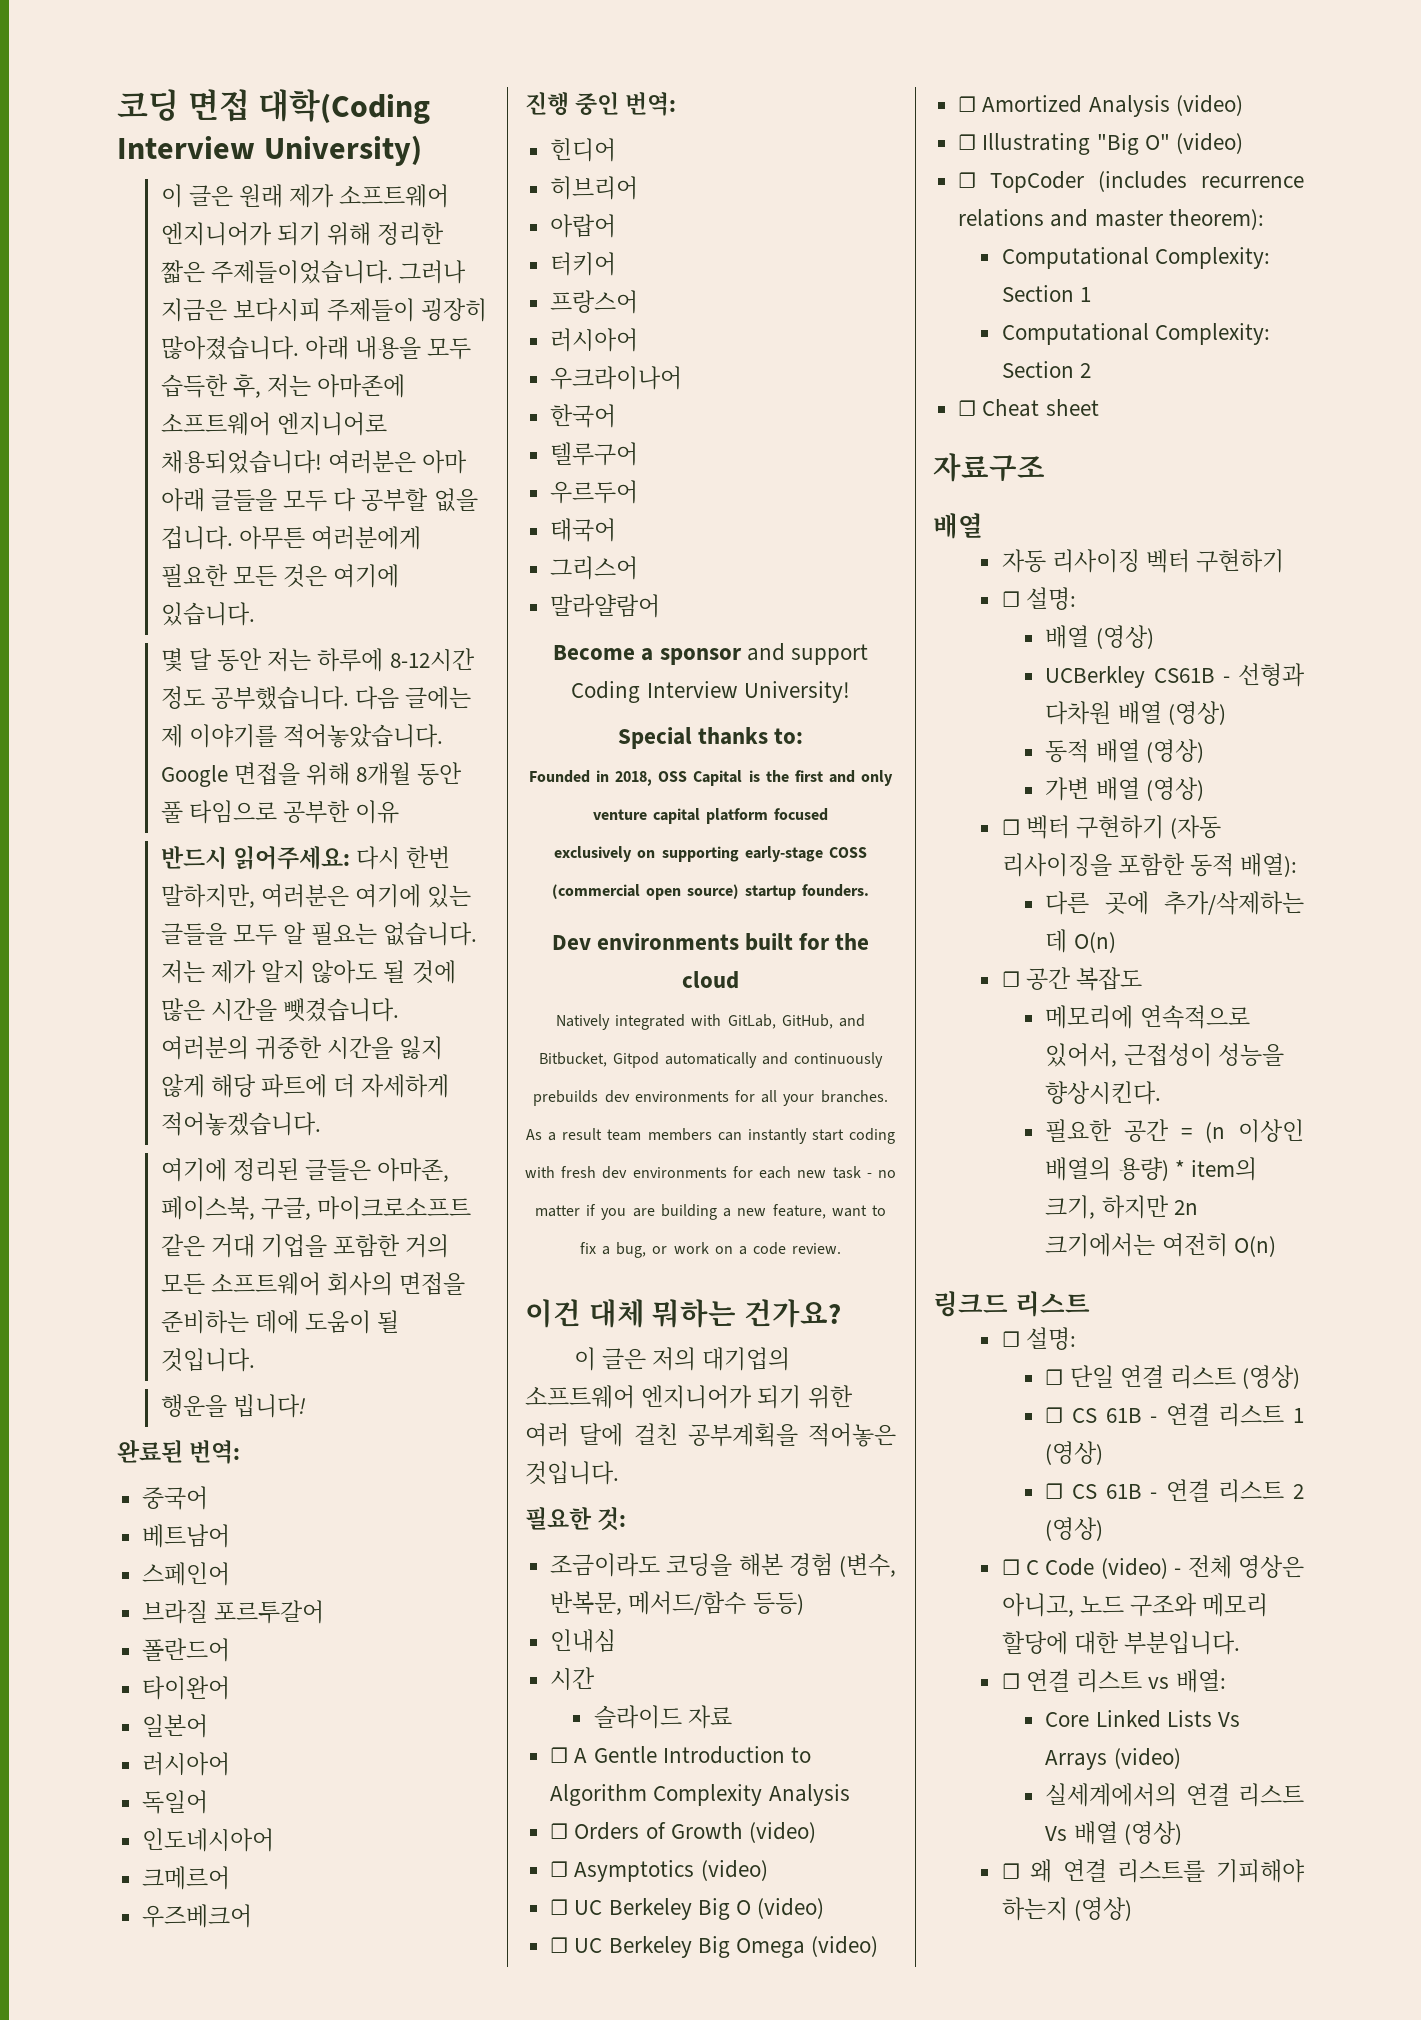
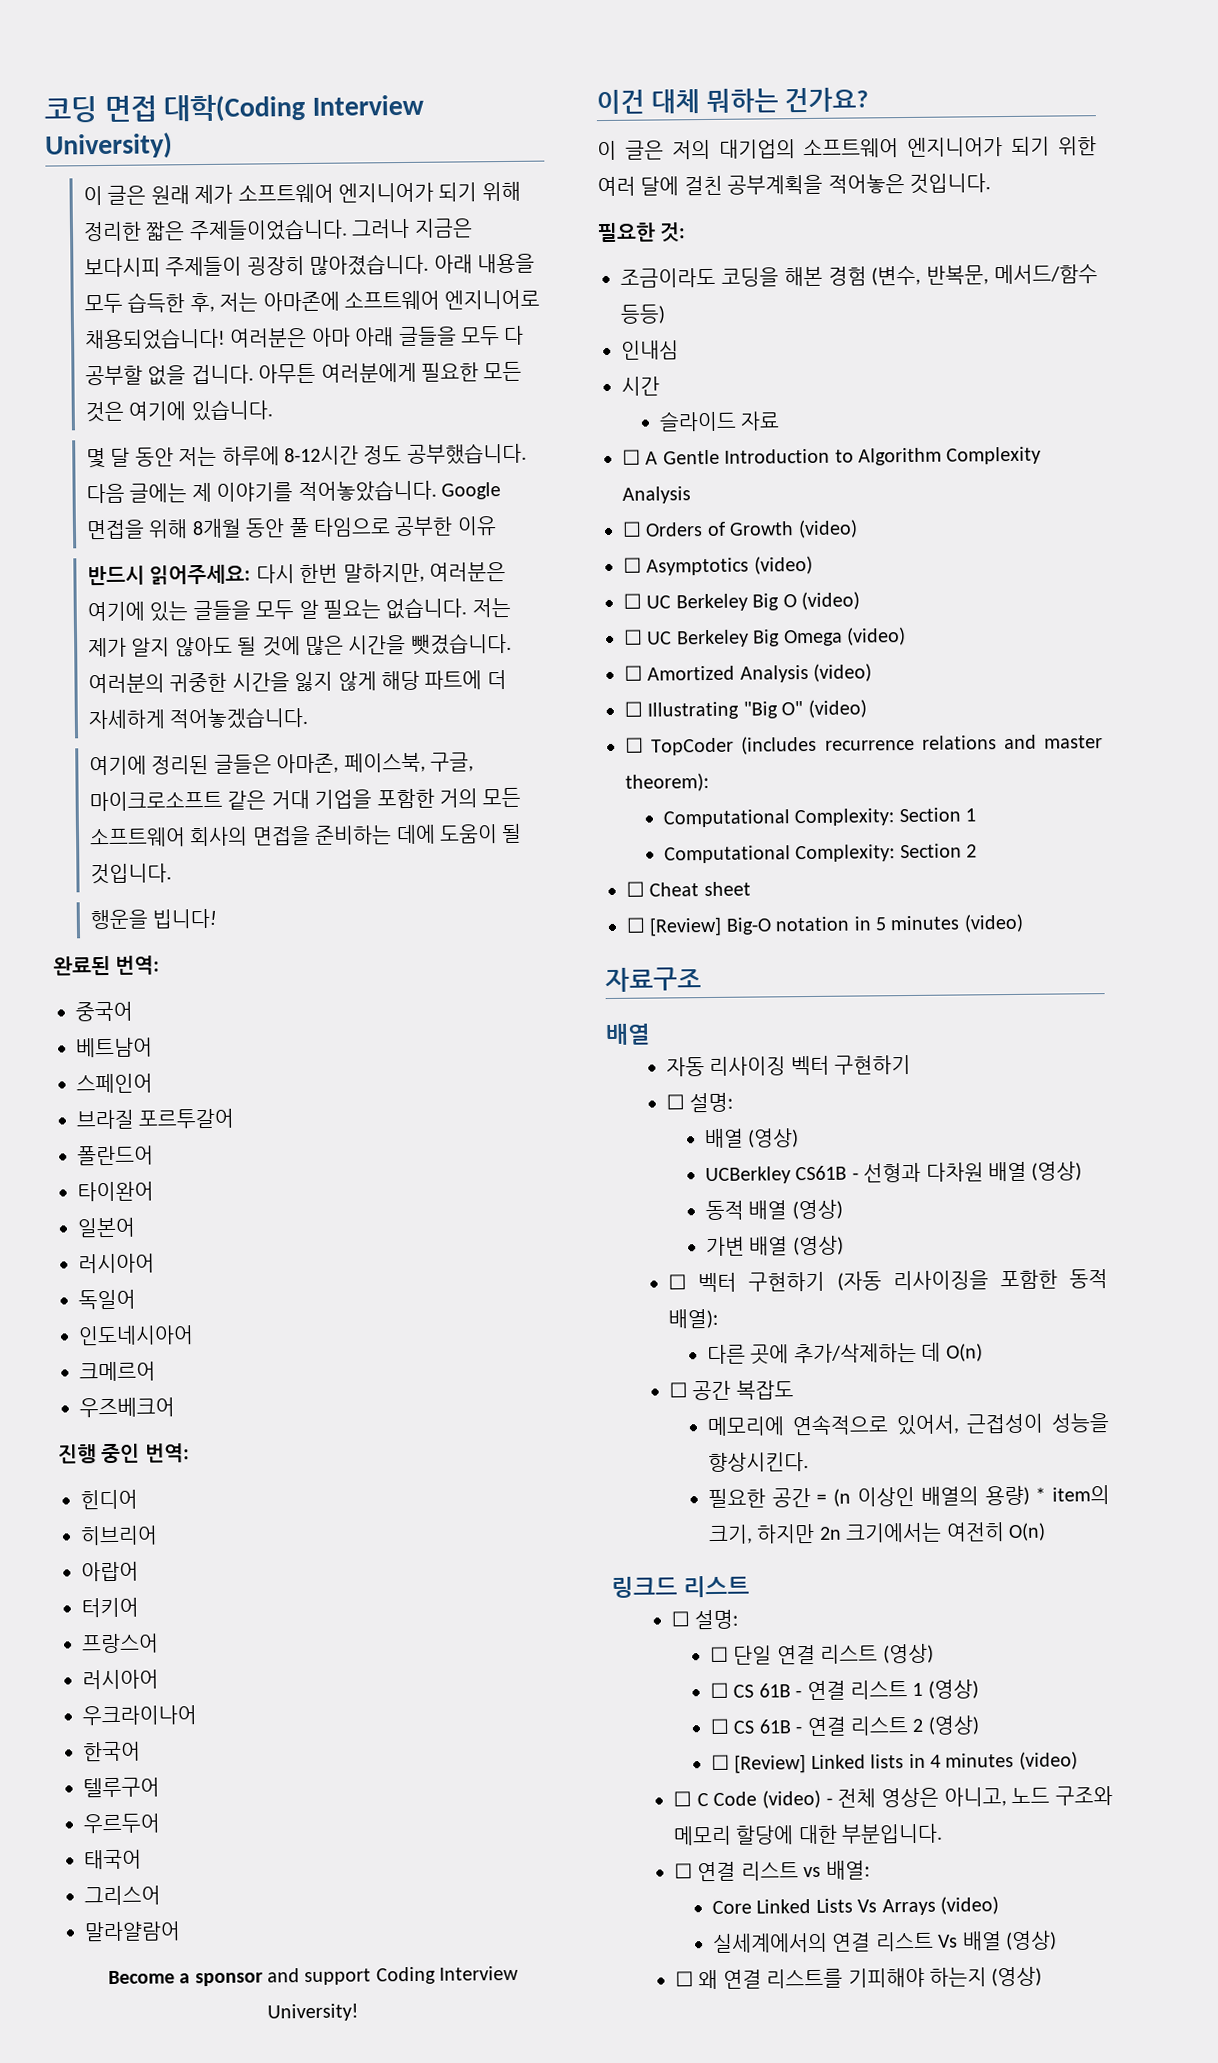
[617,727,804,749] [528,770,894,786] [592,808,829,824] [554,846,867,862] [551,884,870,900] [551,933,870,951] [682,971,739,989] [555,1014,866,1030] [538,1052,884,1068] [533,1090,888,1106] [525,1128,896,1144] [525,1166,896,1179] [535,1204,886,1220] [579,1242,842,1258] // Special thanks to: // Founded in 2018, OSS Capital is the first and only venture capital platform focused // exclusively on supporting early-stage COSS (commercial open source) startup founders. // Dev environments built for the cloud // Natively integrated with GitLab, GitHub, and Bitbucket, Gitpod automatically and continuously prebuilds dev environments for all your branches. As a result team members can instantly start coding with fresh dev environments for each new task - no matter if you are building a new feature, want to fix a bug, or work on a code review. -> (359, 2012) none
(1099, 407) none -> [626,913,1024,937] // ☐ [Review] Big-O notation in 5 minutes (video)
(1104, 1529) none -> [710,1751,1078,1774] // ☐ [Review] Linked lists in 4 minutes (video)

